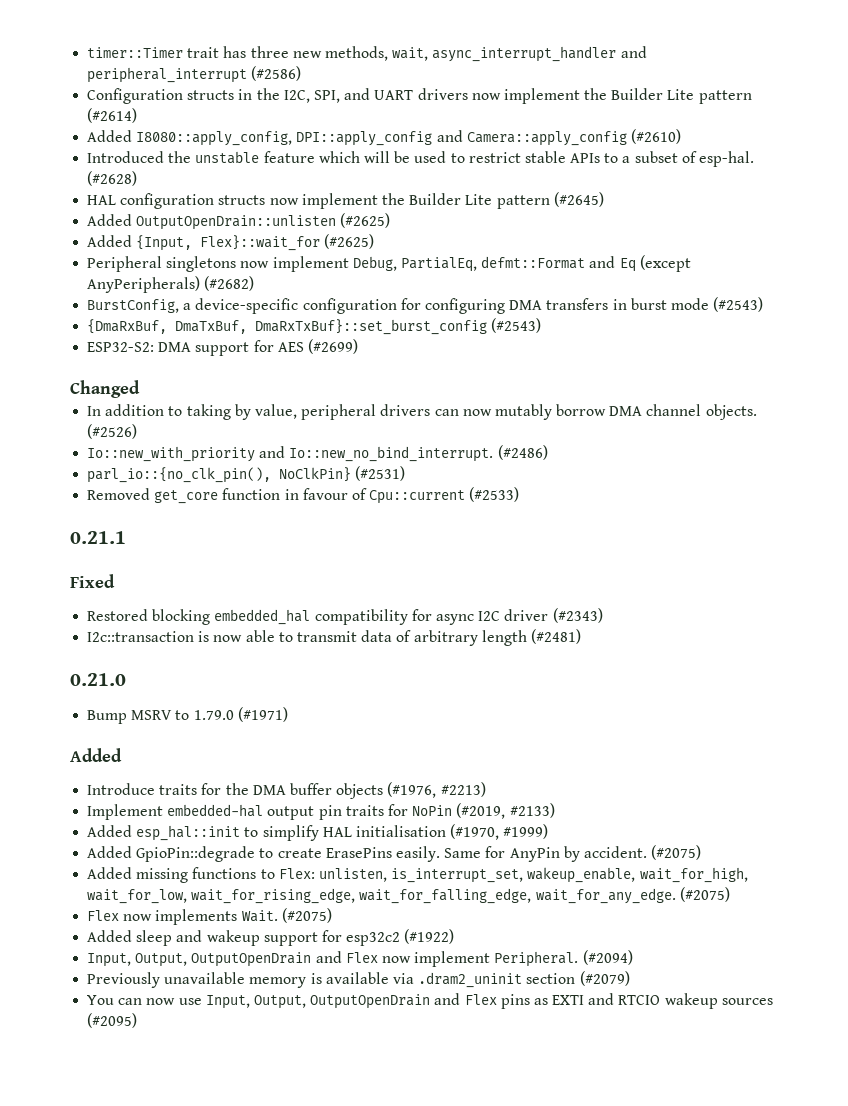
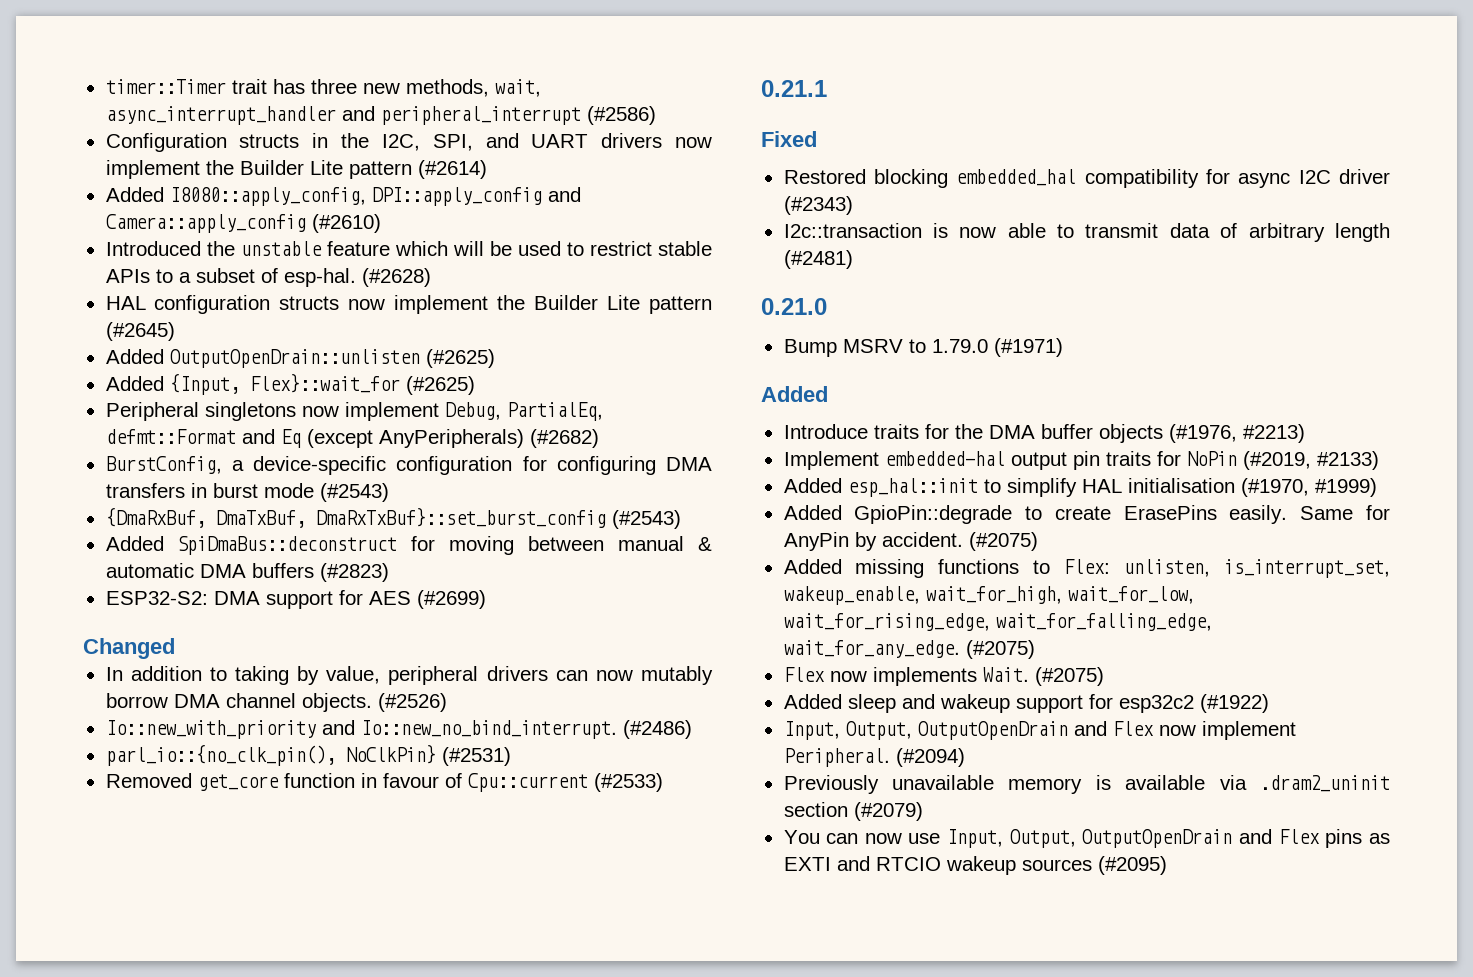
(542, 325) none -> [105,536,712,555] [105,563,389,582] // Added SpiDmaBus::deconstruct for moving between manual & automatic DMA buffers (#2823)

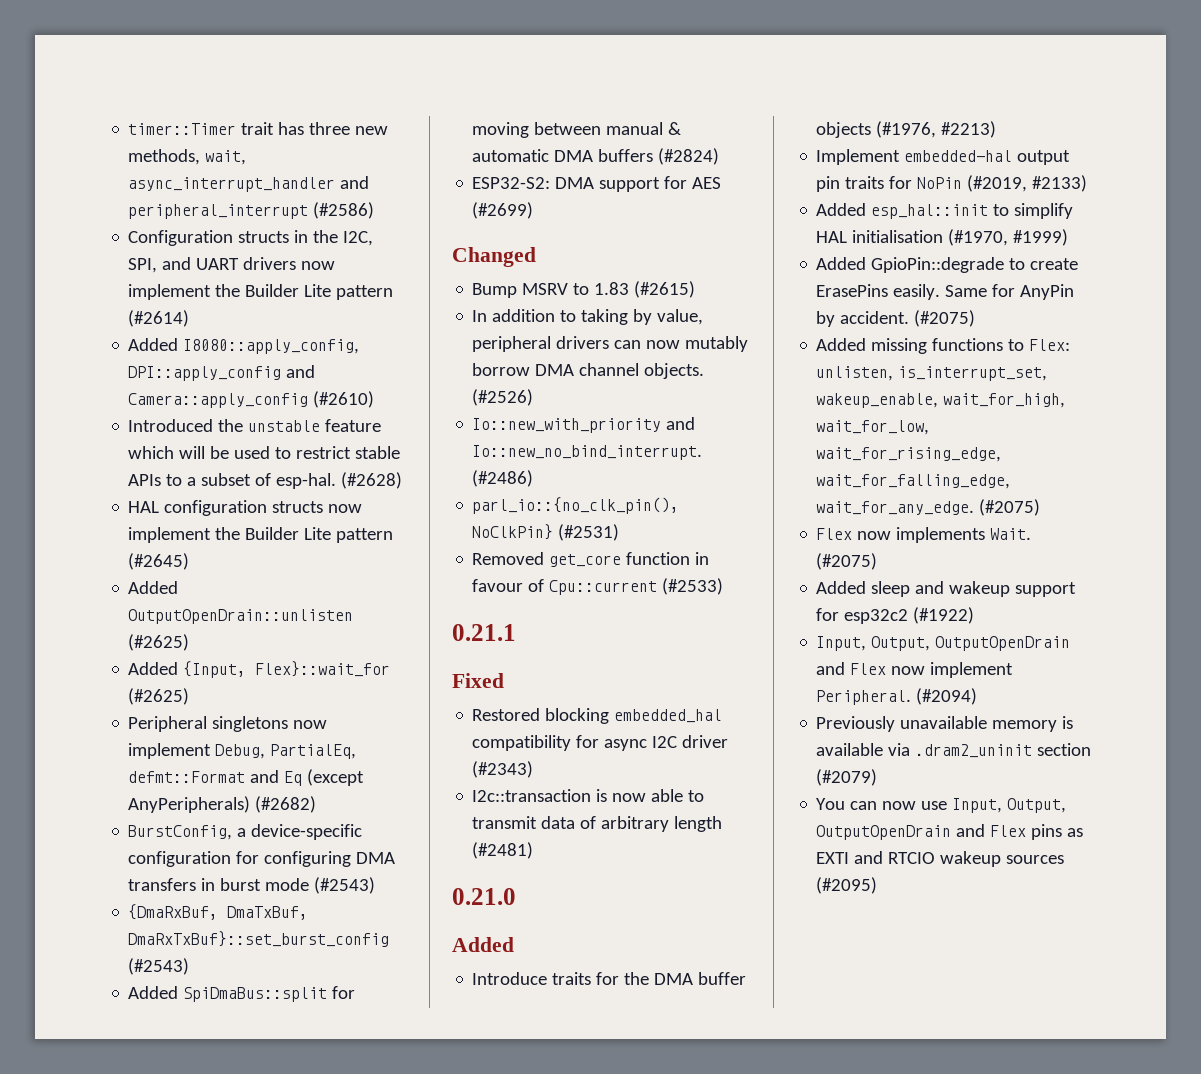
[177,536,398,555] SpiDmaBus::deconstruct -> [183,987,328,1002] SpiDmaBus::split
[319,563,389,582] (#2823) -> [658,148,720,165] (#2824)
(175, 648) none -> [472,281,696,298] // Bump MSRV to 1.83 (#2615)
[783,338,1063,357] // Bump MSRV to 1.79.0 (#1971) -> (516, 896) none

